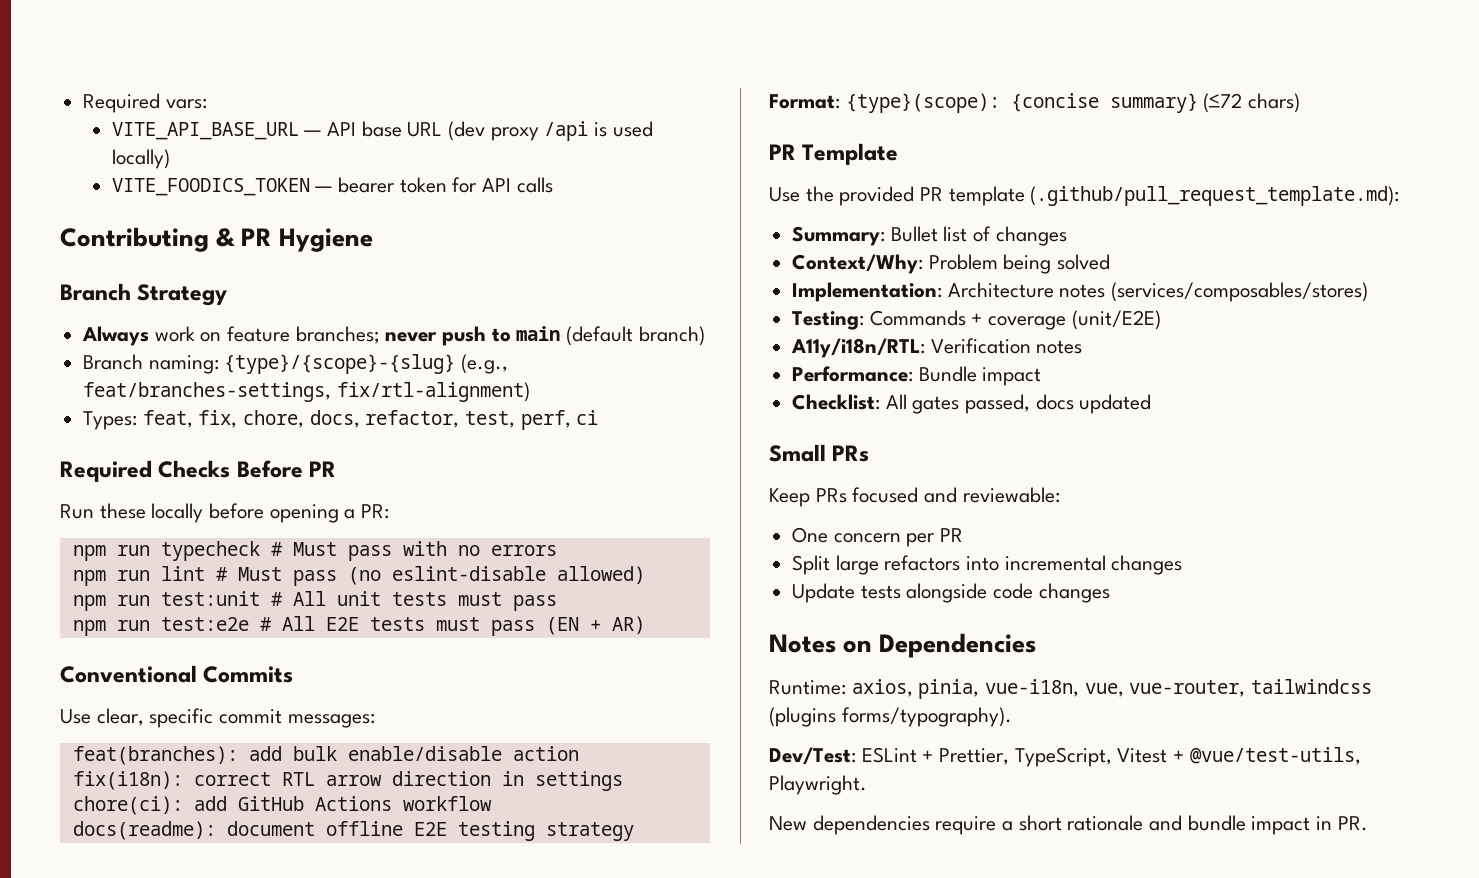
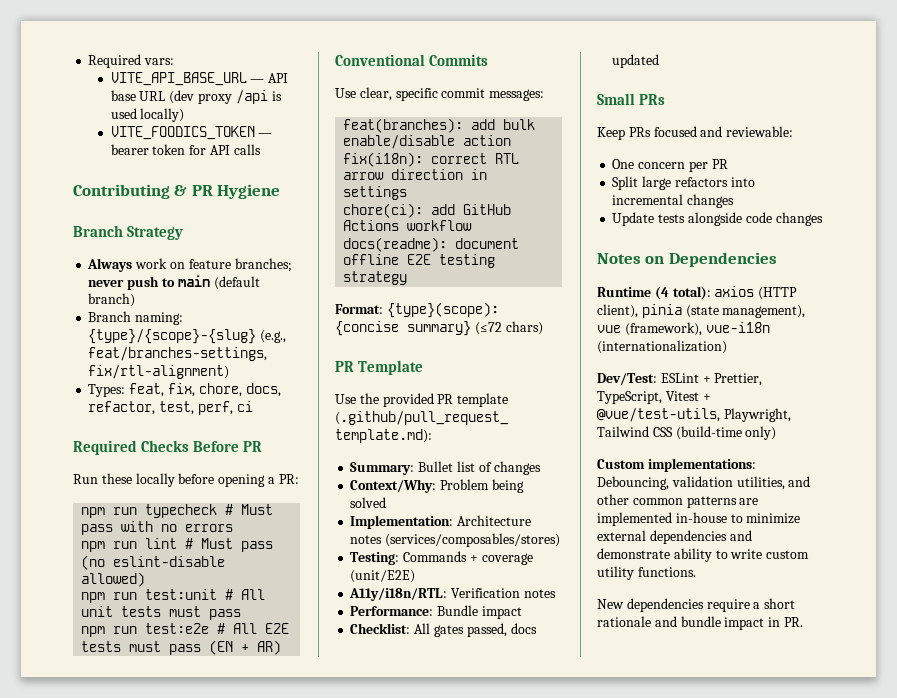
[769,679,1373,699] [769,707,1012,727] Runtime: axios, pinia, vue-i18n, vue, vue-router, tailwindcss (plugins forms/typography). -> [597,286,798,300] [597,304,806,318] [597,322,770,336] [597,340,727,354] Runtime (4 total): axios (HTTP client), pinia (state management), vue (framework), vue-i18n (internationalization)
[769,775,867,795] Playwright. -> [723,408,791,422] [597,426,777,440] [597,458,756,472] [597,476,811,490] [597,494,759,508] [597,512,801,526] [597,530,752,544] [597,548,810,562] [597,566,696,580] Playwright, Tailwind CSS (build-time only) // Custom implementations: Debouncing, validation utilities, and other common patterns are implemented in-house to minimize external dependencies and demonstrate ability to write custom utility functions.

